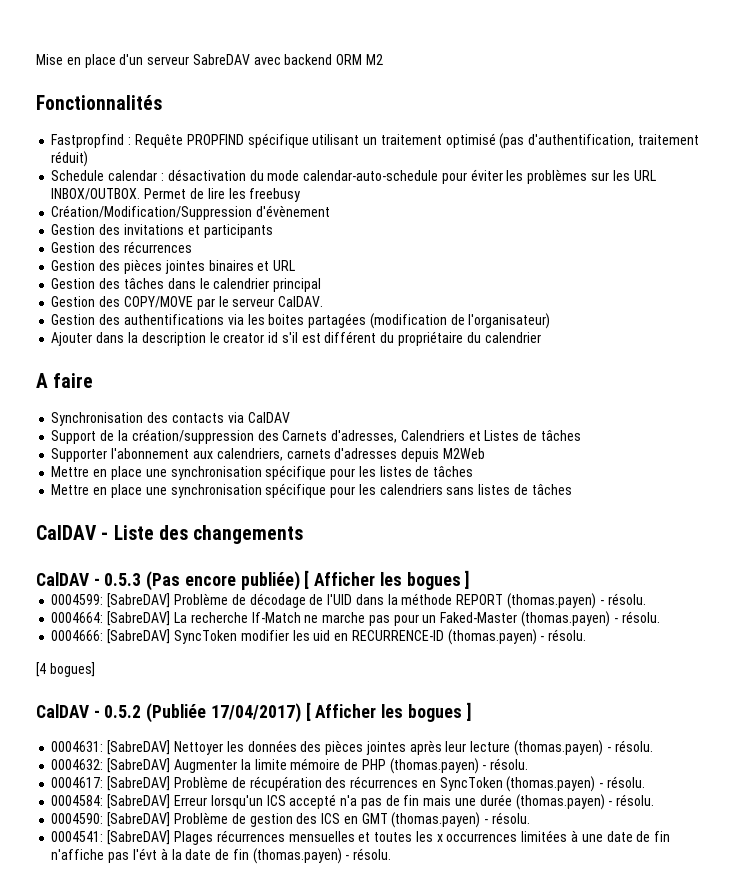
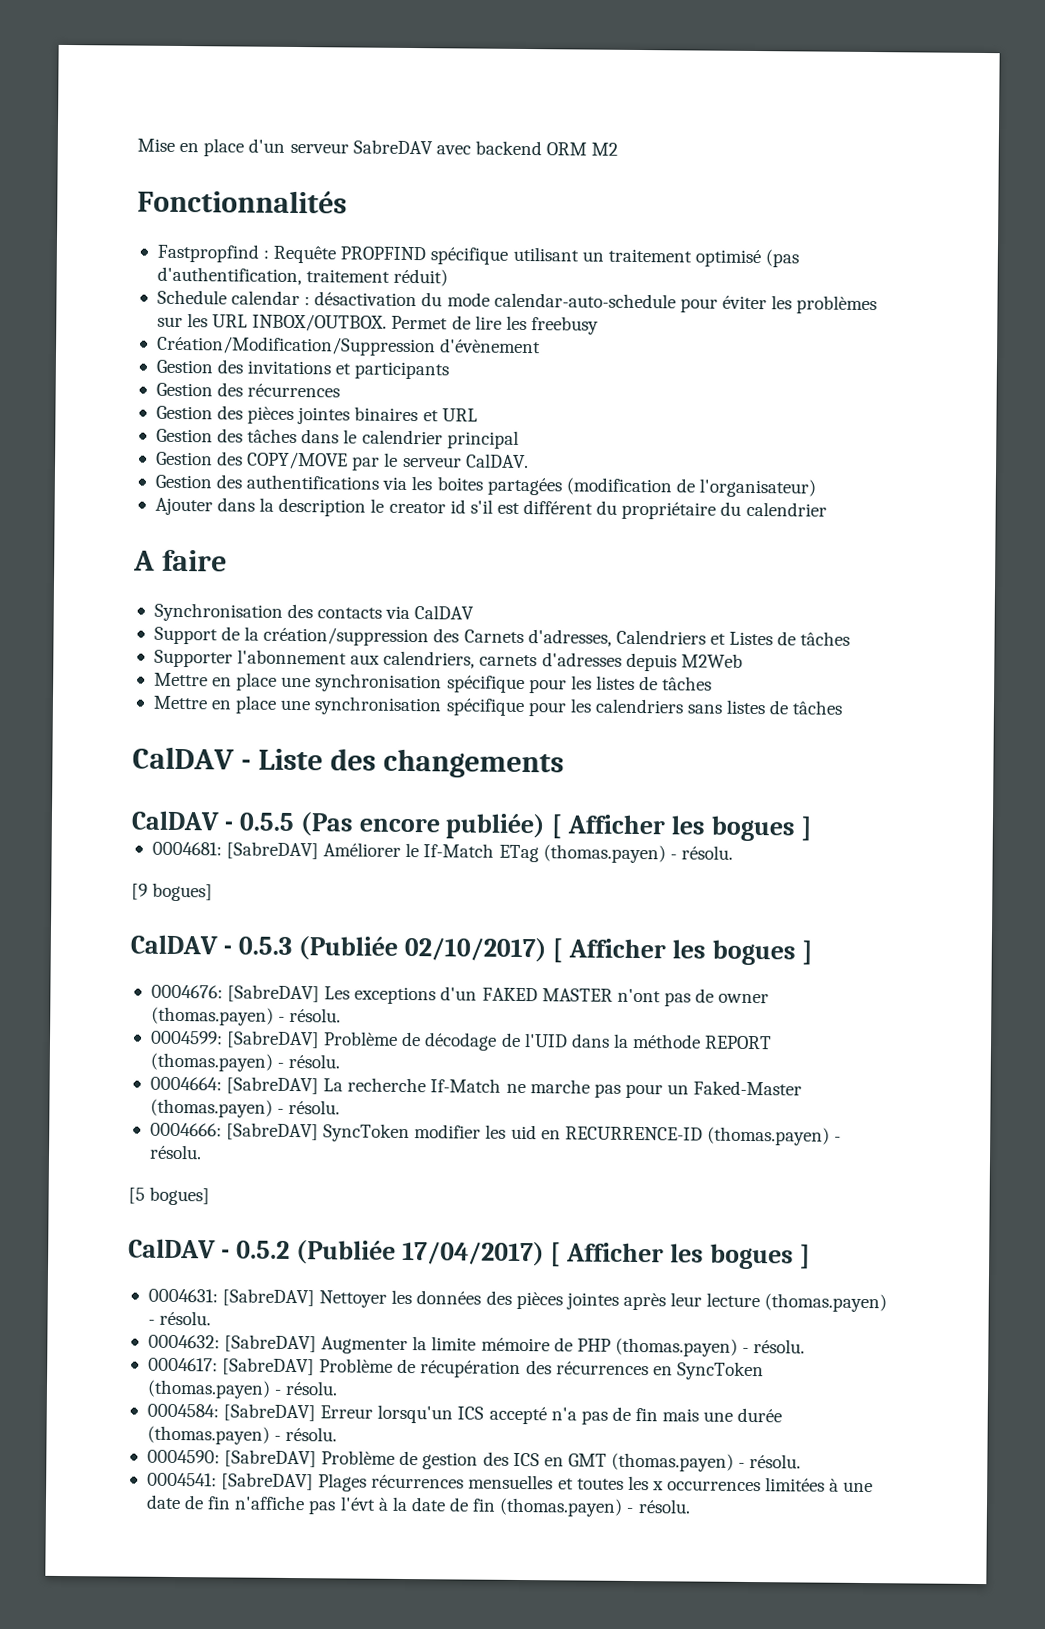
[104,573,142,586] 0.5.3 -> [238,812,295,832] 0.5.5
(470, 579) none -> [151,841,733,864] [131,882,214,902] [130,934,813,966] [150,984,770,1007] [150,1006,342,1026] // 0004681: [SabreDAV] Améliorer le If-Match ETag (thomas.payen) - résolu. // [9 bogues] // CalDAV - 0.5.3 (Publiée 02/10/2017) [ Afficher les bogues ] // 0004676: [SabreDAV] Les exceptions d'un FAKED MASTER n'ont pas de owner (thomas.payen) - résolu.
[36,662,46,677] [4 -> [128,1187,145,1204] [5

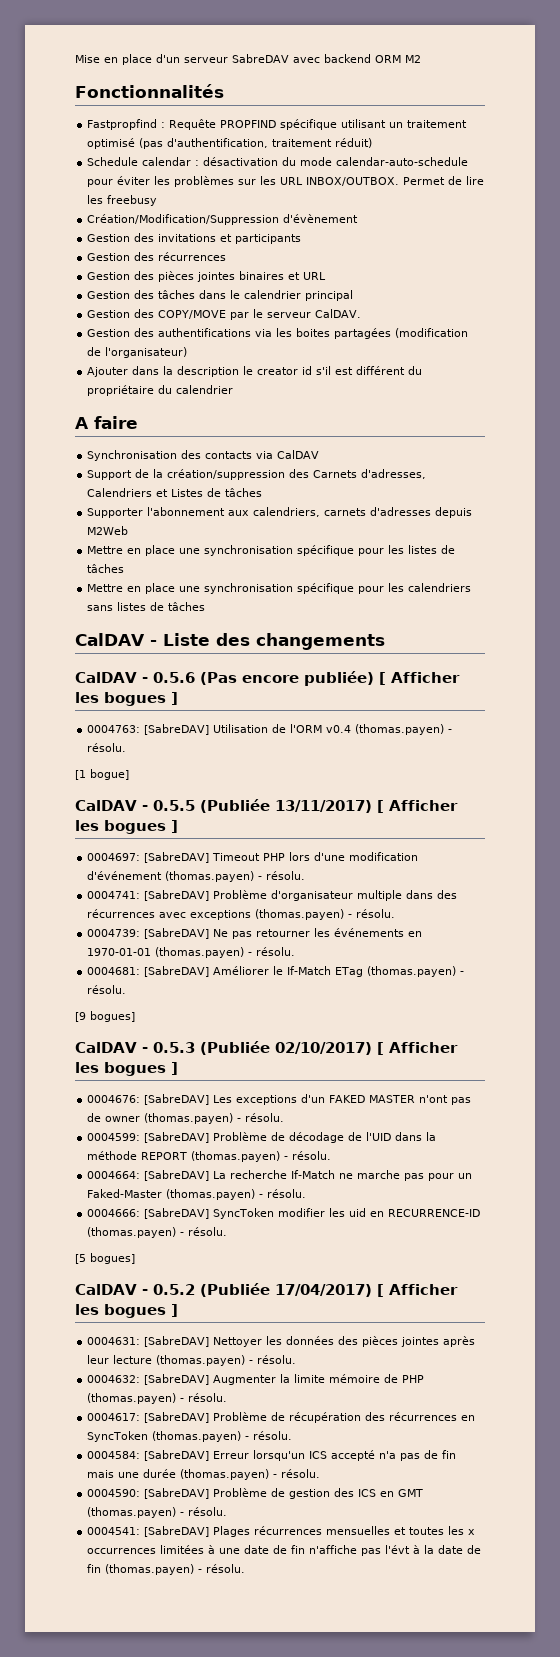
[238,812,295,832] 0.5.5 -> [152,672,195,683] 0.5.6
(812, 828) none -> [87,724,453,735] [87,743,127,752] [75,769,129,780] [75,799,458,813] [75,820,178,834] [87,852,419,863] [87,871,306,882] [87,890,458,901] [87,909,396,920] [87,928,423,939] [87,947,296,958] // 0004763: [SabreDAV] Utilisation de l'ORM v0.4 (thomas.payen) - résolu. // [1 bogue] // CalDAV - 0.5.5 (Publiée 13/11/2017) [ Afficher les bogues ] // 0004697: [SabreDAV] Timeout PHP lors d'une modification d'événement (thomas.payen) - résolu. // 0004741: [SabreDAV] Problème d'organisateur multiple dans des récurrences avec exceptions (thomas.payen) - résolu. // 0004739: [SabreDAV] Ne pas retourner les événements en 1970-01-01 (thomas.payen) - résolu.

